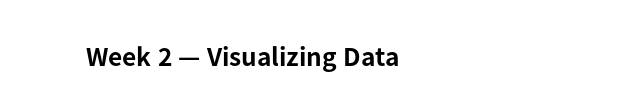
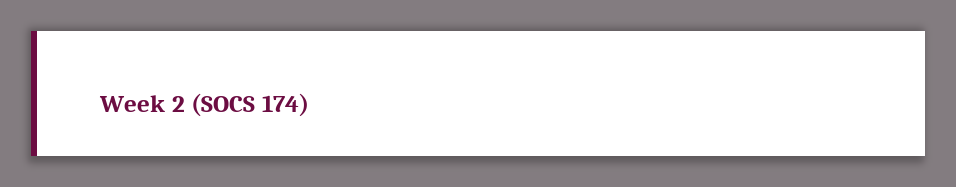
[178,46,400,72] — Visualizing Data -> [191,93,309,117] (SOCS 174)

